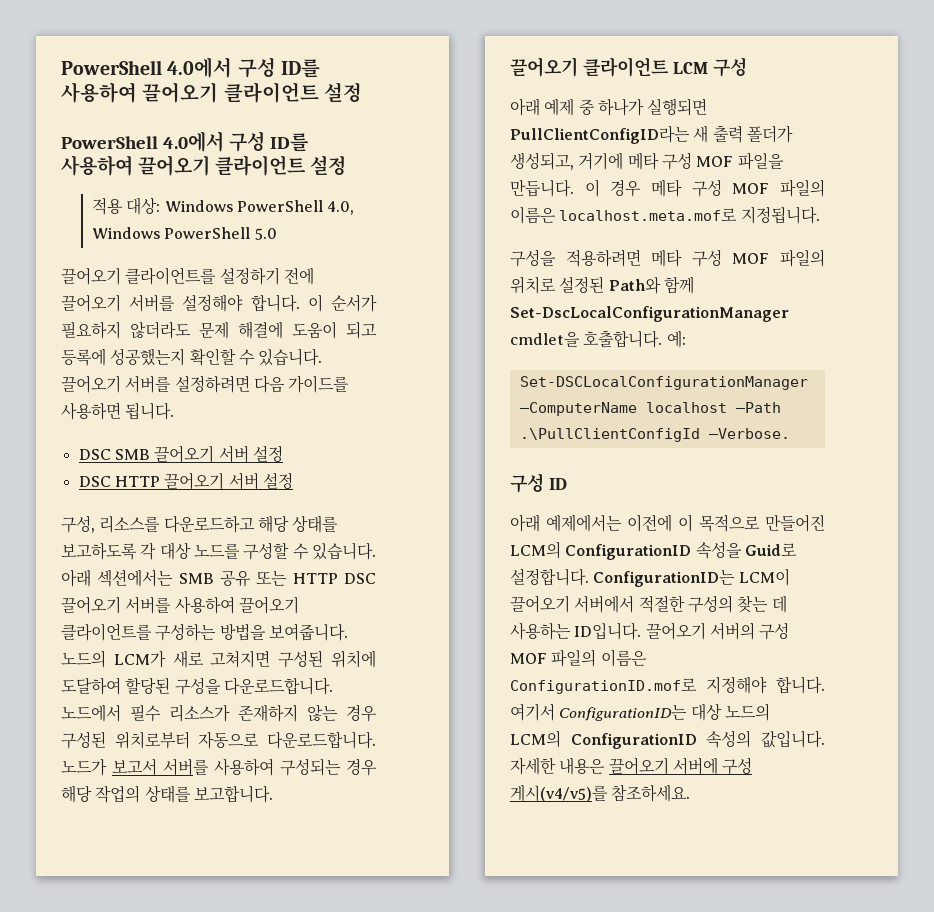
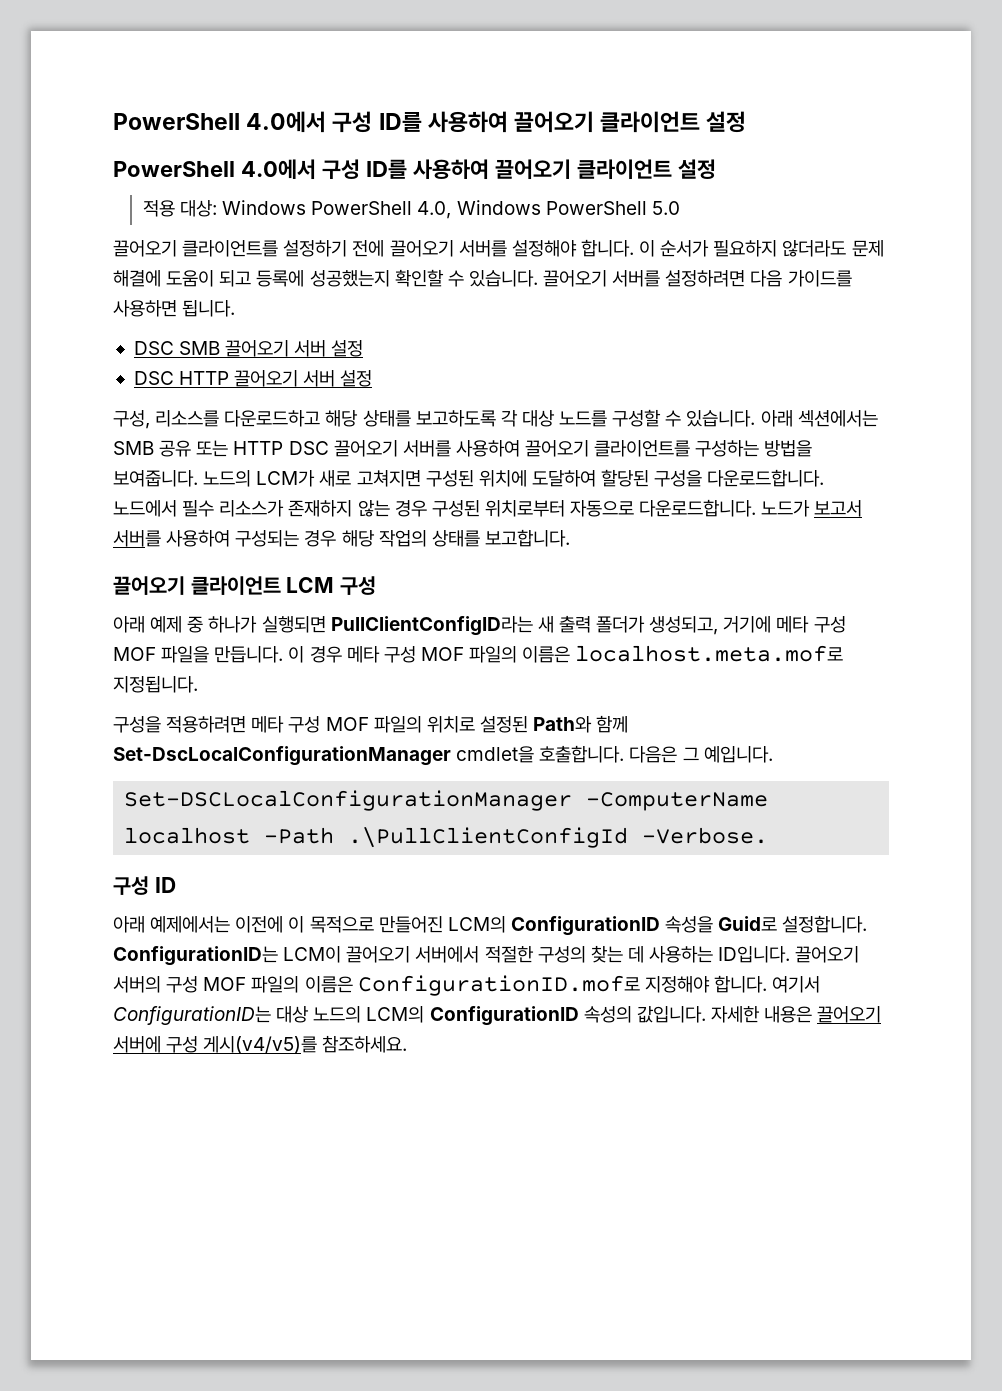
[666,331,686,348] 예: -> [629,746,773,763] 다음은 그 예입니다.

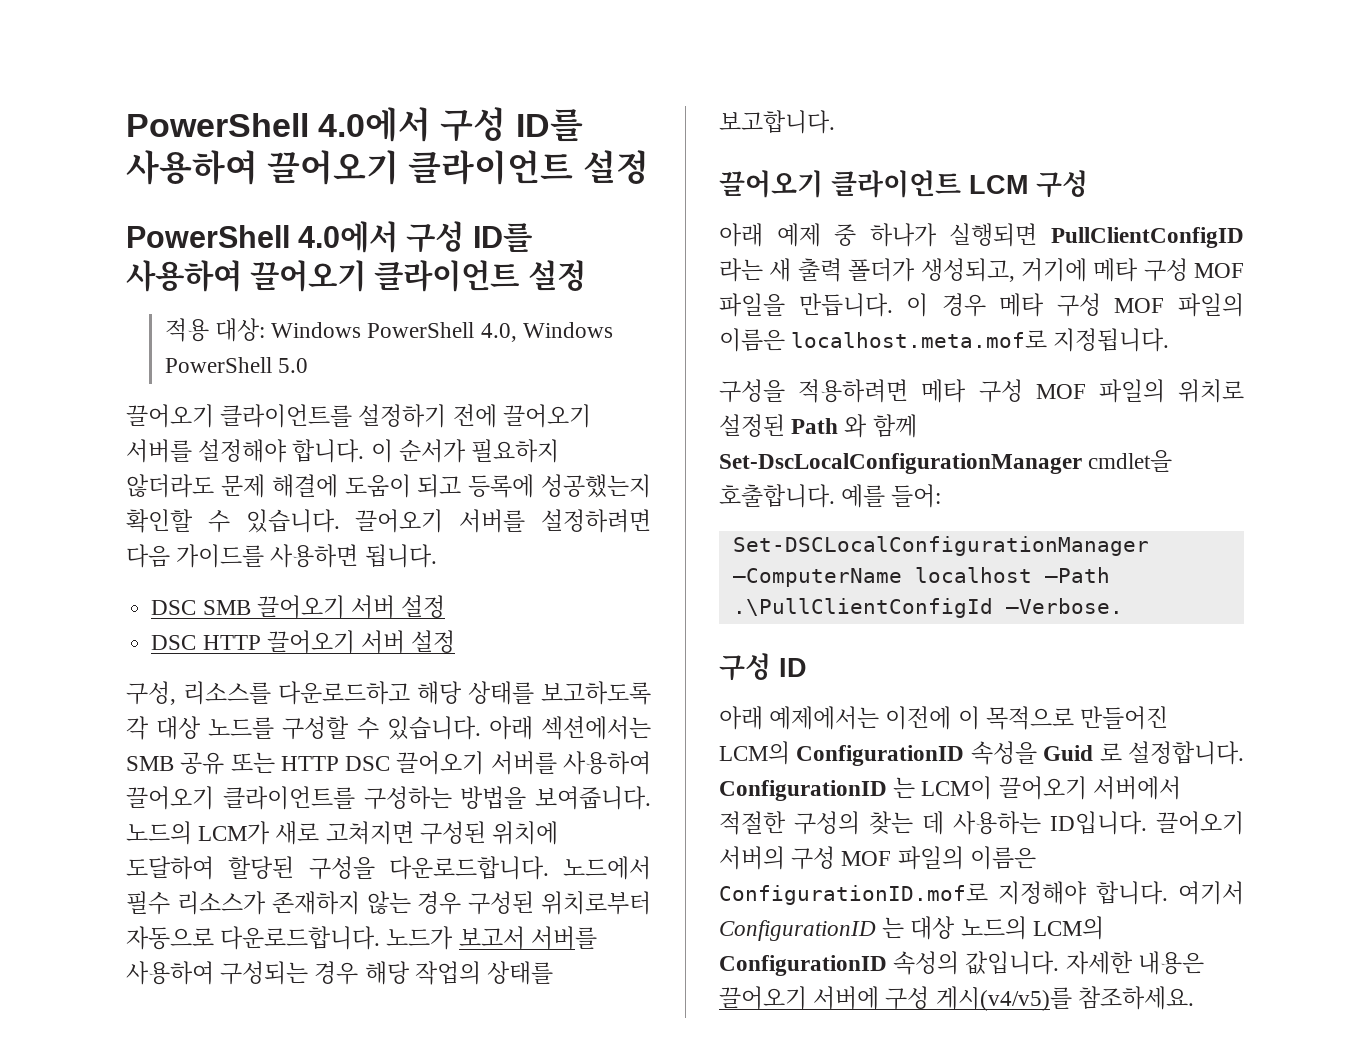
[330,616,533,636] PullClientConfigID라는 -> [1051,227,1244,248] [719,258,763,282] PullClientConfigID 라는
[533,716,593,733] Path와 -> [791,414,868,438] Path 와
[629,746,773,763] 다음은 그 예입니다. -> [841,484,942,508] 예를 들어:
[718,915,868,933] [113,946,278,966] Guid로 설정합니다. ConfigurationID는 -> [1043,741,1244,765] [719,777,916,801] Guid 로 설정합니다. ConfigurationID 는
[113,1006,271,1025] ConfigurationID는 -> [719,917,905,941] ConfigurationID 는

